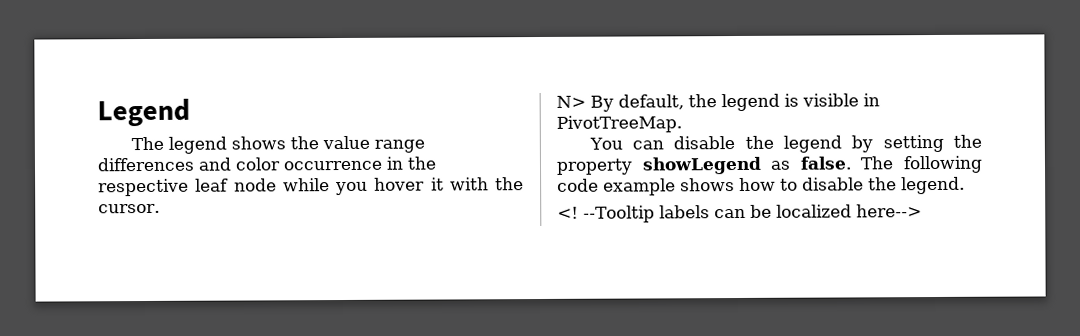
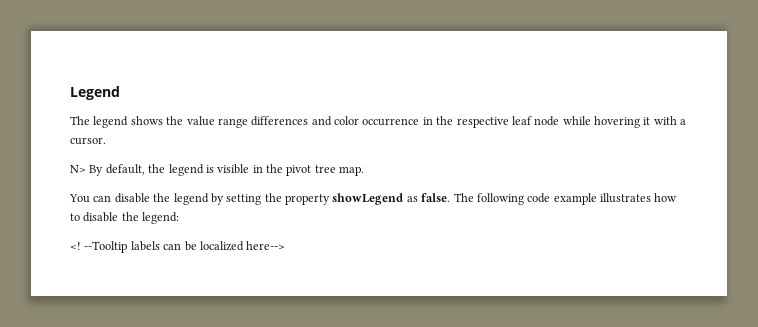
[335,177,426,196] you hover -> [594,116,640,128] hovering
[495,177,524,191] the -> [680,119,687,125] a
[556,115,682,133] PivotTreeMap. -> [266,164,365,176] the pivot tree map.
[680,178,735,192] shows -> [600,193,651,203] illustrates
[901,176,965,195] legend. -> [142,212,180,224] legend:

